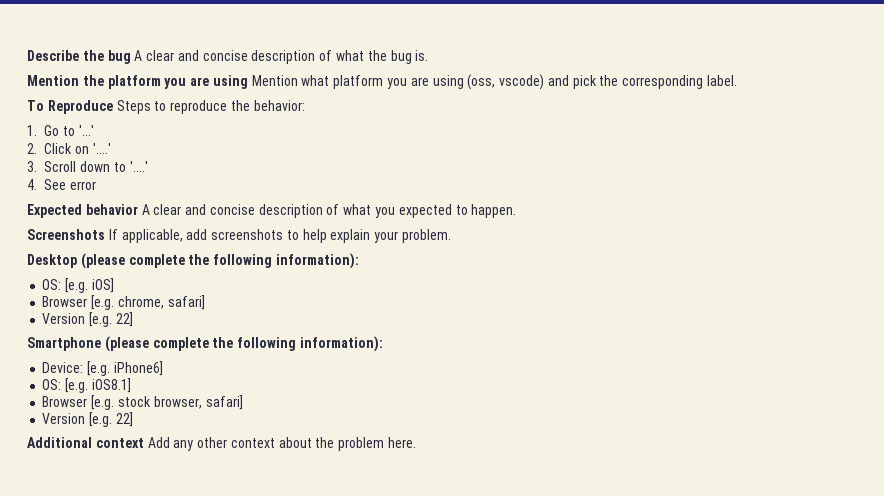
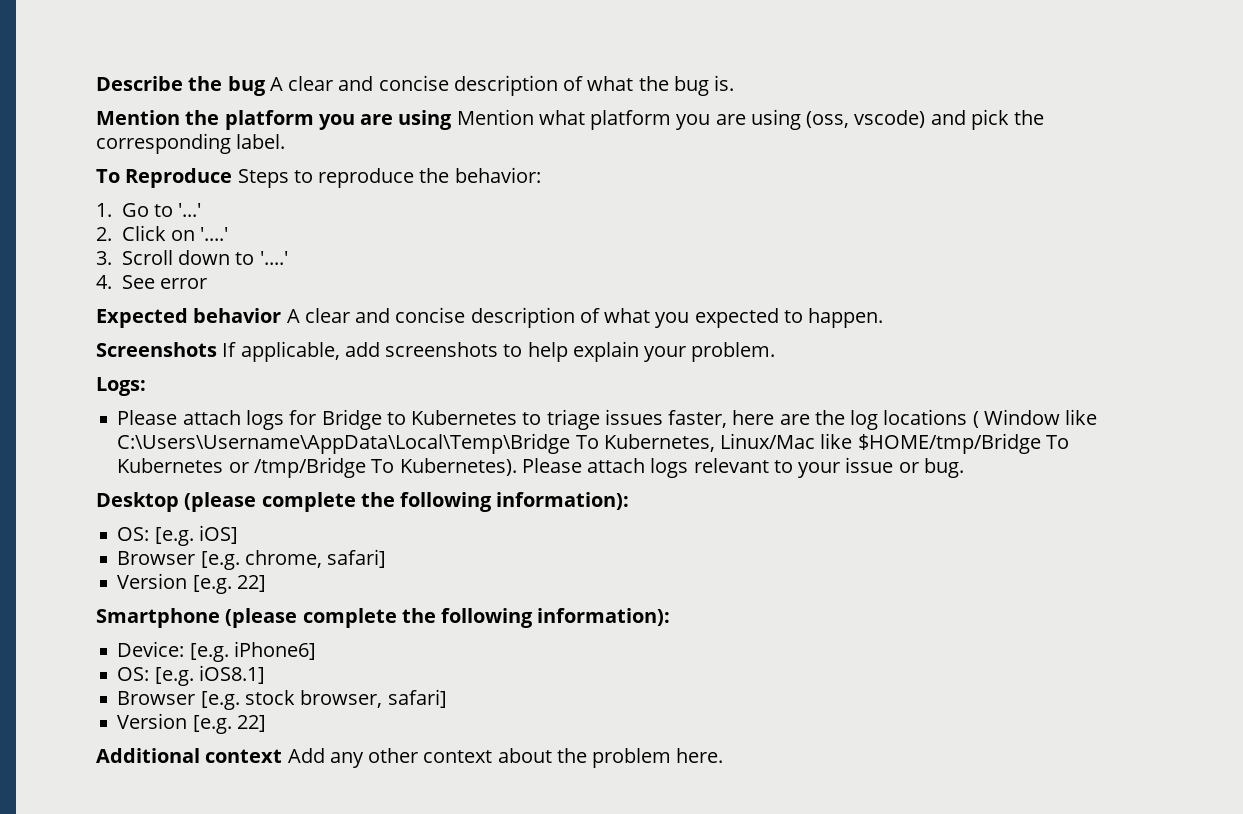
(452, 236) none -> [96,377,146,396] [117,409,1098,430] [117,433,1070,454] [117,457,964,478] // Logs: // Please attach logs for Bridge to Kubernetes to triage issues faster, here are the log locations ( Window like C:\Users\Username\AppData\Local\Temp\Bridge To Kubernetes, Linux/Mac like $HOME/tmp/Bridge To Kubernetes or /tmp/Bridge To Kubernetes). Please attach logs relevant to your issue or bug.

